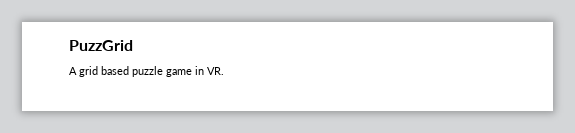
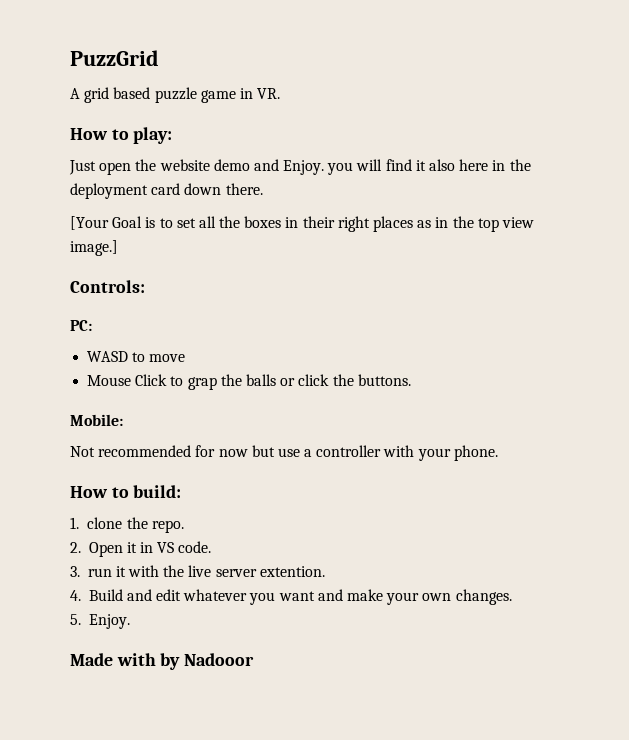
(224, 71) none -> [70,127,173,144] [69,159,531,175] [70,183,263,199] [70,216,534,232] [70,240,118,256] [70,280,145,293] [70,320,92,331] [87,351,186,362] [87,374,411,390] [70,414,123,426] [70,445,498,461] [70,485,182,498] [70,517,184,533] [70,541,212,557] [70,565,325,577] [70,589,512,605] [70,614,130,629] [70,653,255,670] // How to play: // Just open the website demo and Enjoy. you will find it also here in the deployment card down there. // [Your Goal is to set all the boxes in their right places as in the top view image.] // Controls: // PC: // WASD to move // Mouse Click to grap the balls or click the buttons. // Mobile: // Not recommended for now but use a controller with your phone. // How to build: // 1. clone the repo. // 2. Open it in VS code. // 3. run it with the live server extention. // 4. Build and edit whatever you want and make your own changes. // 5. Enjoy. // Made with by Nadooor

